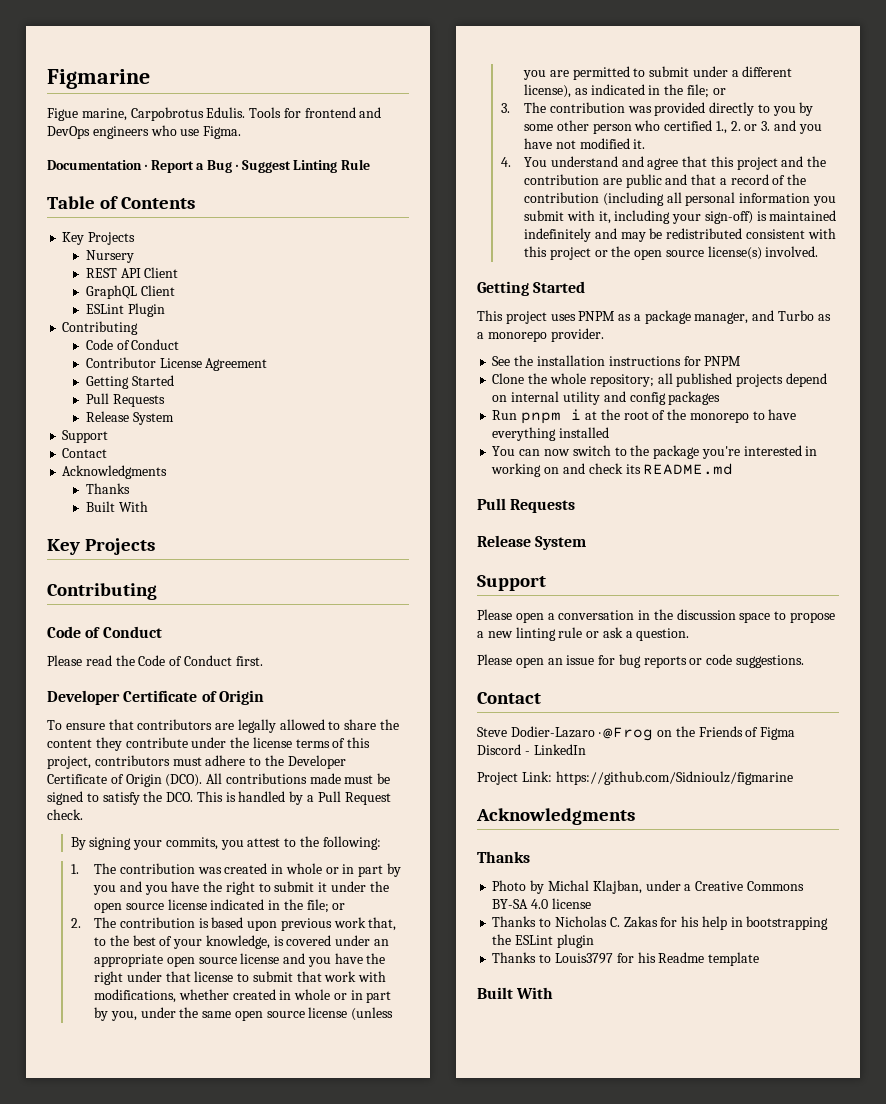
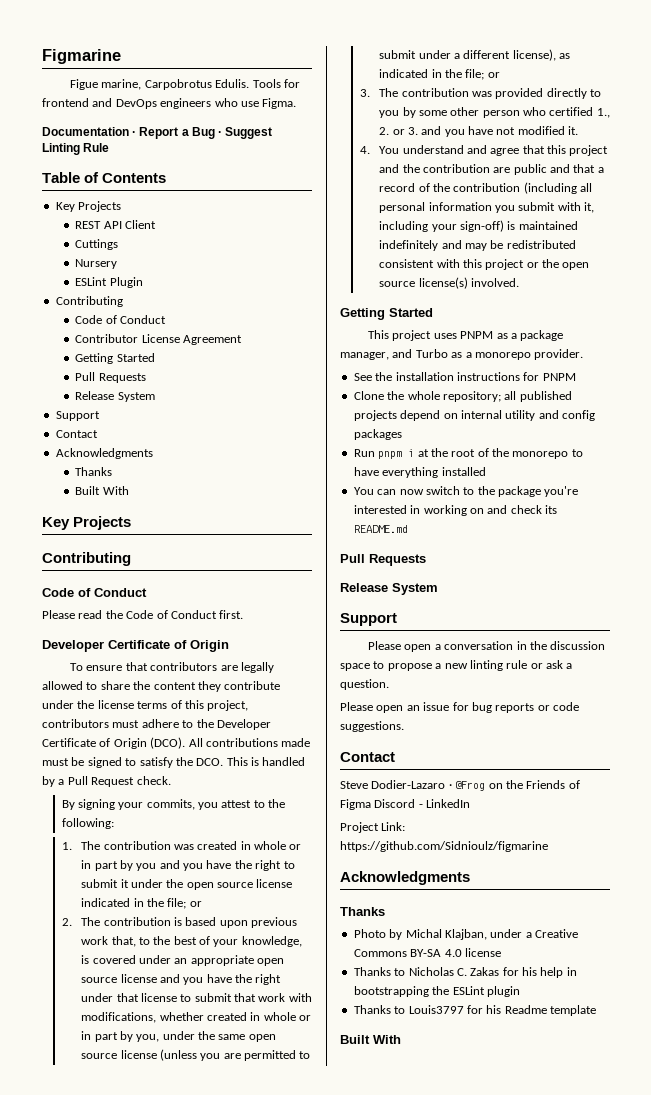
[85,250,134,263] // Nursery -> (122, 206) none
[85,285,175,299] GraphQL Client -> [75,239,119,250] [75,259,118,269] Cuttings // Nursery

